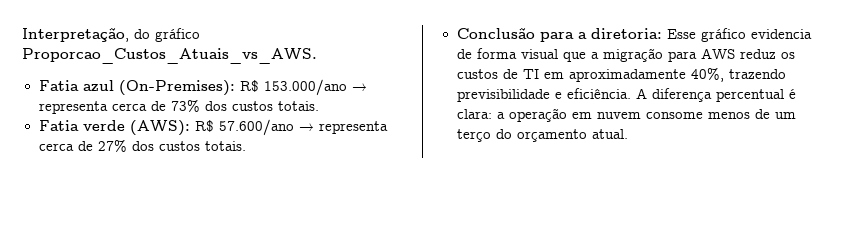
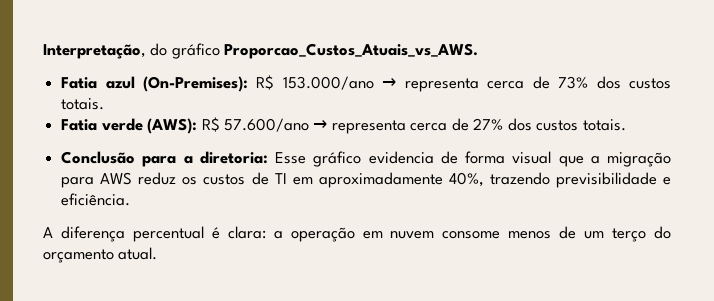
(631, 93) none -> (131, 199) //

